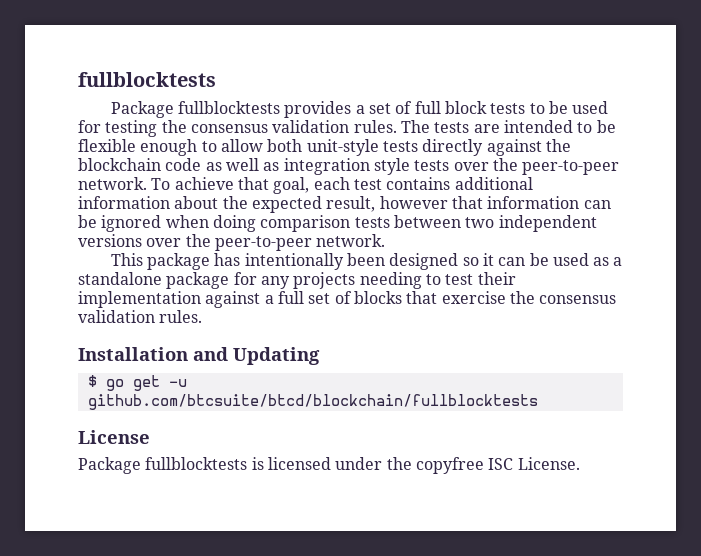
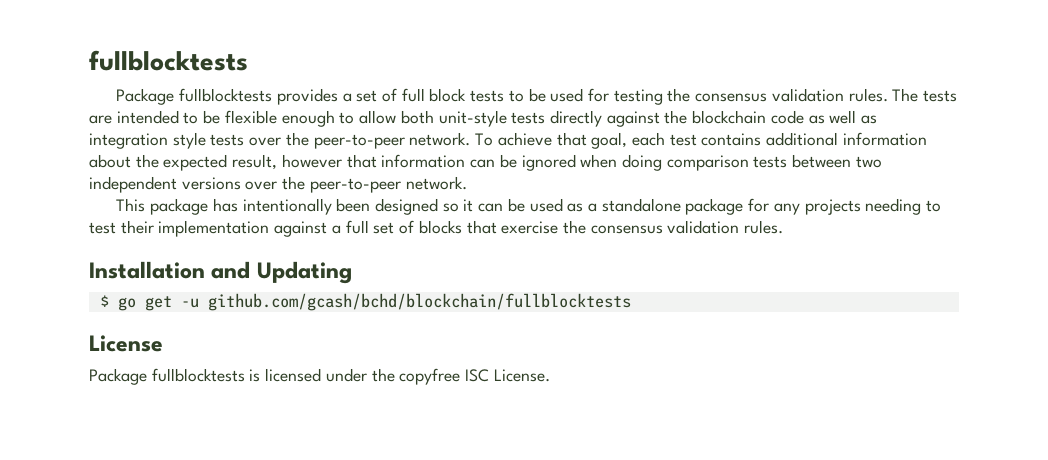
[87,394,538,410] github.com/btcsuite/btcd/blockchain/fullblocktests -> [207,293,631,311] github.com/gcash/bchd/blockchain/fullblocktests

